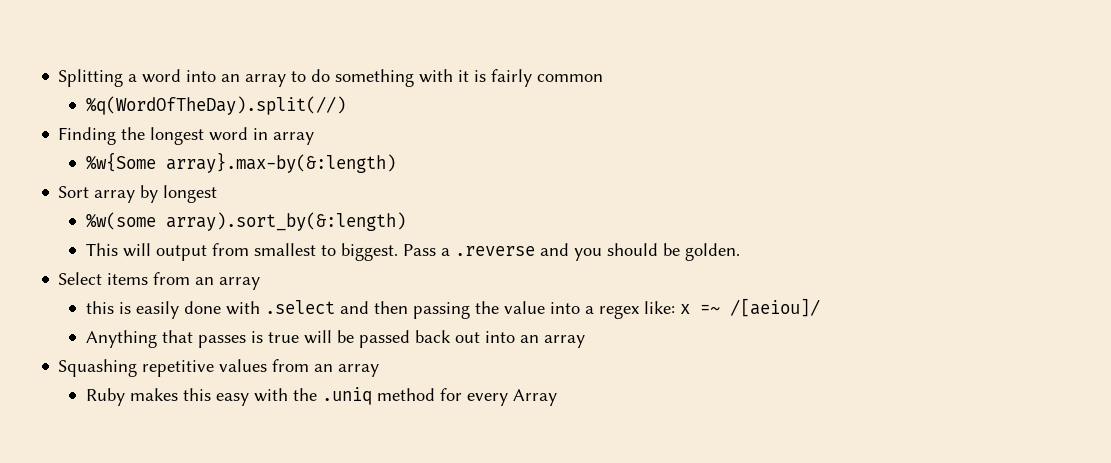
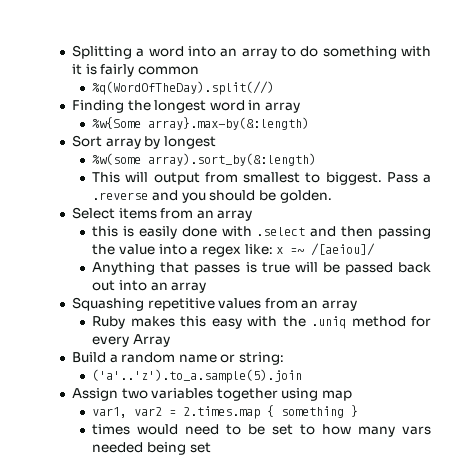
(558, 397) none -> [71,352,285,365] [92,369,303,383] [71,388,353,401] [92,405,359,419] [92,424,432,437] [92,442,211,455] // Build a random name or string: // ('a'..'z').to_a.sample(5).join // Assign two variables together using map // var1, var2 = 2.times.map { something } // times would need to be set to how many vars needed being set

